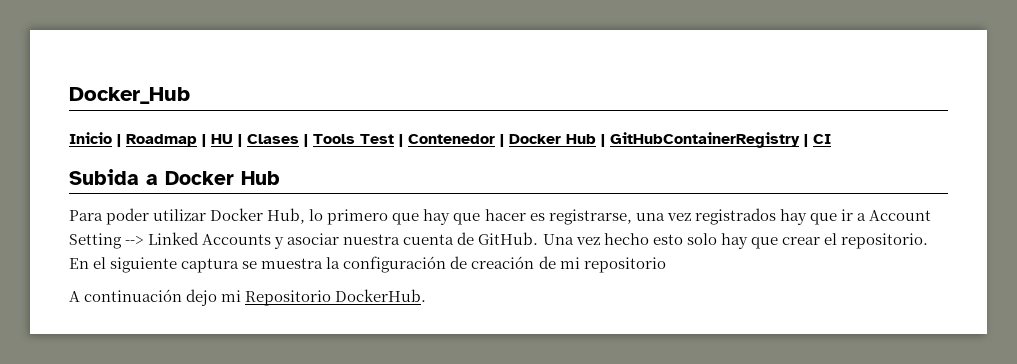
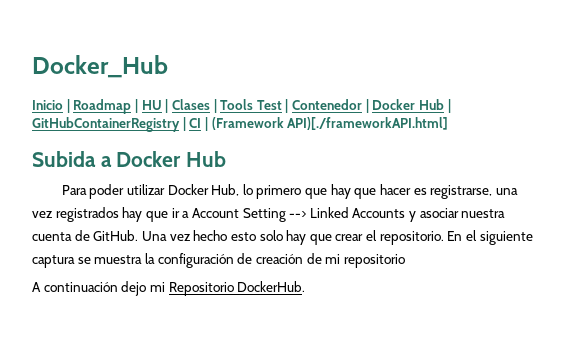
(831, 139) none -> [204,117,449,131] | (Framework API)[./frameworkAPI.html]

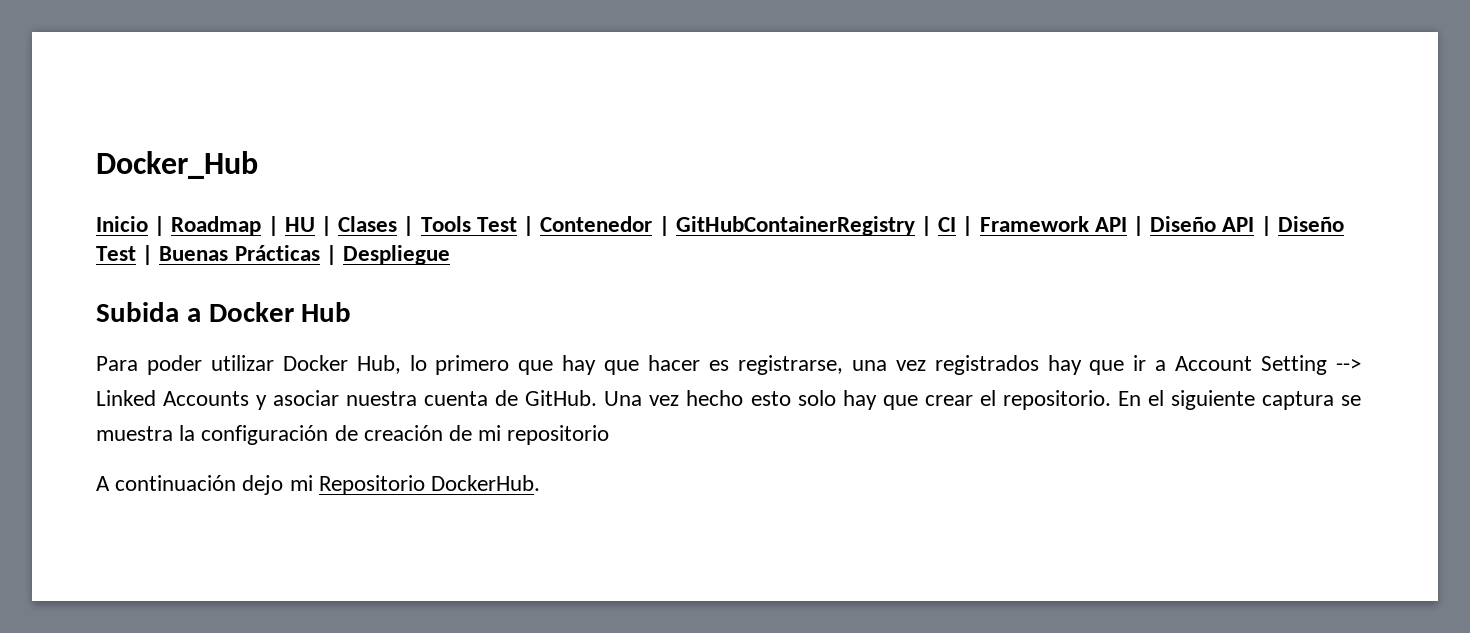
[372,99,451,113] Docker Hub | -> (670, 226) none
[211,117,449,130] (Framework API)[./frameworkAPI.html] -> [979,216,1344,236] [96,245,451,265] Framework API | Diseño API | Diseño Test | Buenas Prácticas | Despliegue

